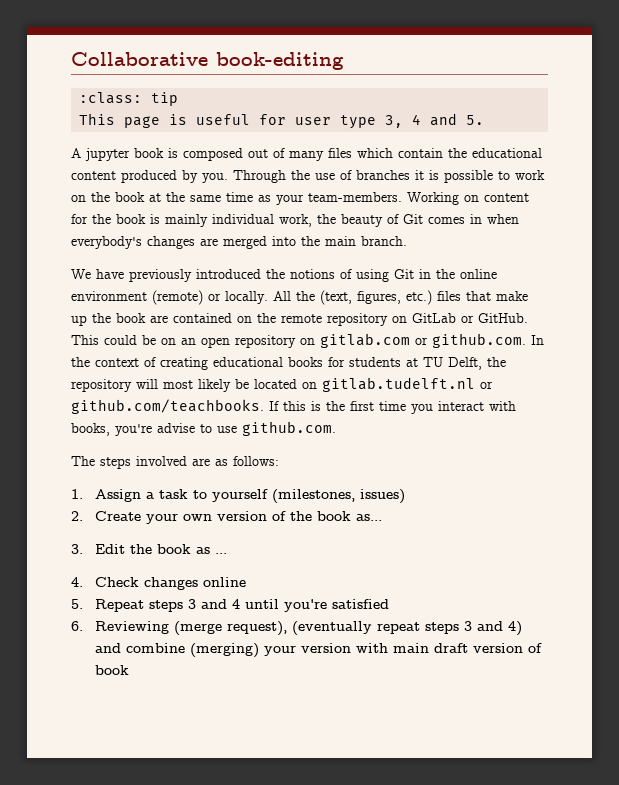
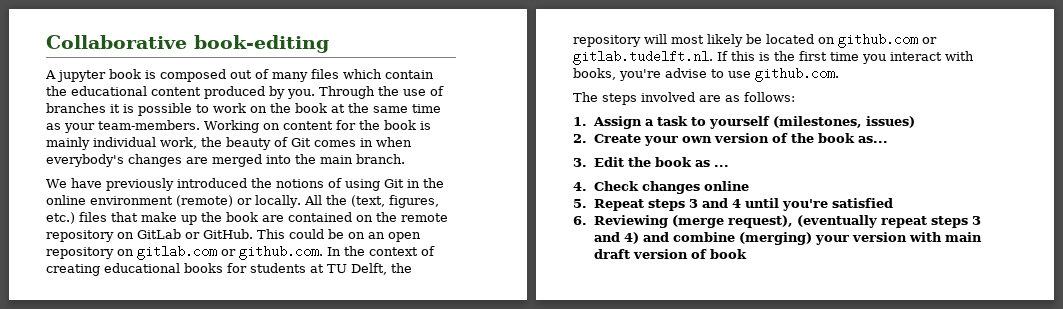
[79,92,179,106] [79,113,485,129] // :class: tip // This page is useful for user type 3, 4 and 5. -> (329, 44) none
[322,377,493,392] [71,399,264,414] gitlab.tudelft.nl or github.com/teachbooks. -> [838,33,937,48] [573,50,713,65] github.com or gitlab.tudelft.nl.

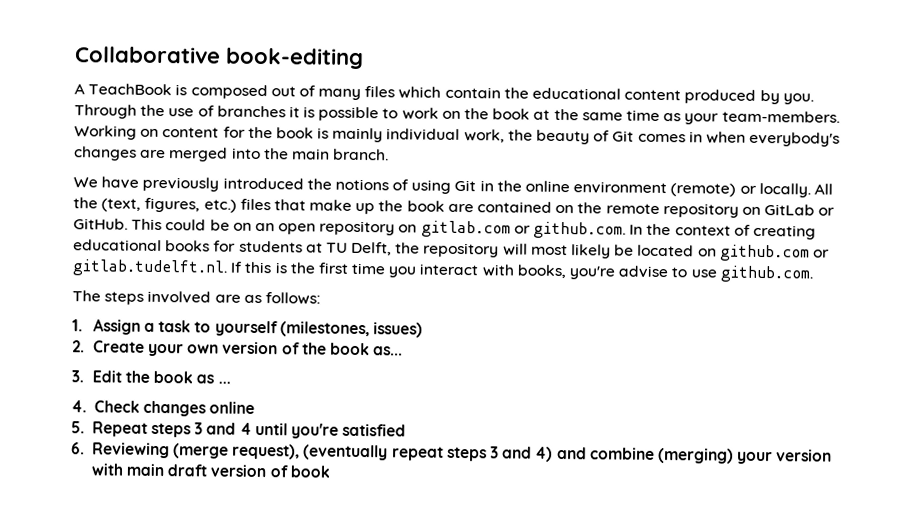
[57,69,141,82] jupyter book -> [88,83,173,96] TeachBook

